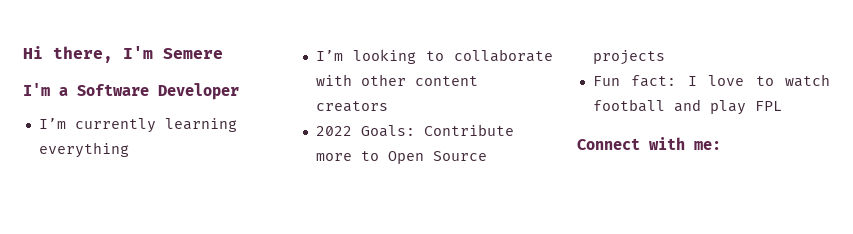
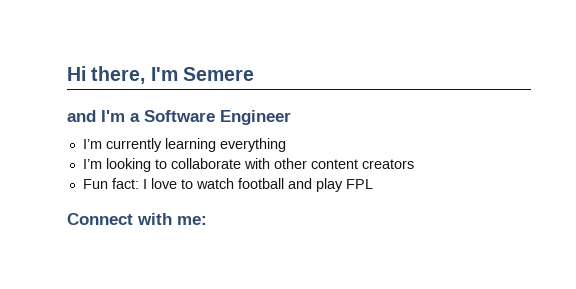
(223, 53) none -> [67,110,96,122] and
[158,83,239,100] Developer -> [220,110,291,125] Engineer
[315,124,514,137] [315,151,487,164] [592,50,665,65] // 2022 Goals: Contribute more to Open Source projects -> (414, 164) none

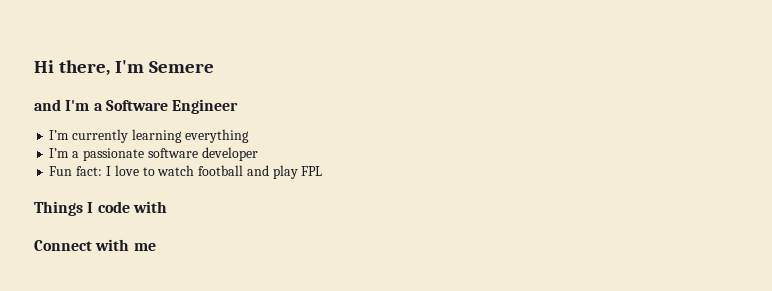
[105,158,414,172] looking to collaborate with other content creators -> [72,147,258,161] a passionate software developer
(373, 184) none -> [34,201,167,216] // Things I code with
[177,216,207,225] me: -> [133,243,156,251] me

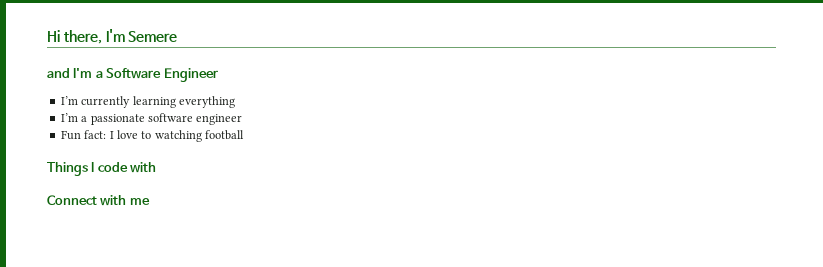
[201,147,258,161] developer -> [196,114,243,125] engineer
[157,165,195,176] watch -> [154,130,202,142] watching
[246,165,323,179] and play FPL -> (244, 135) none

